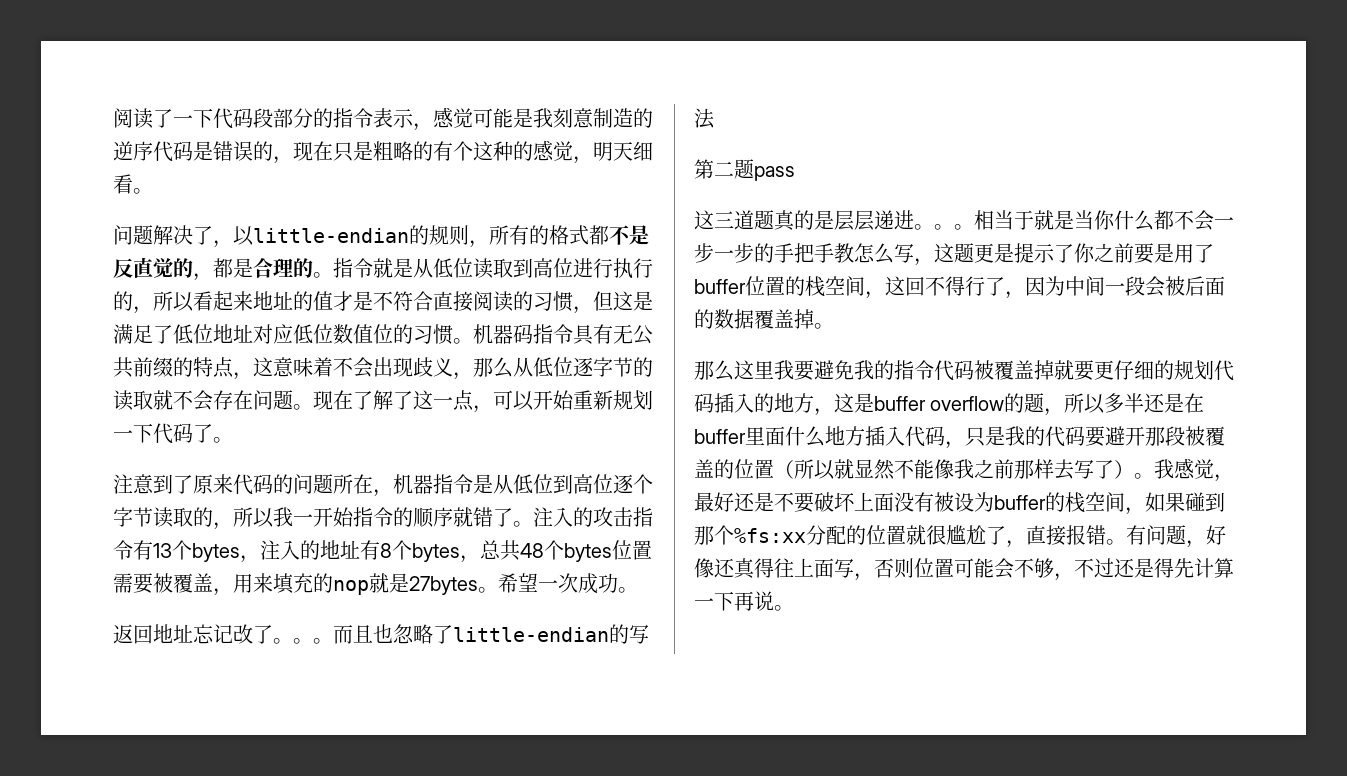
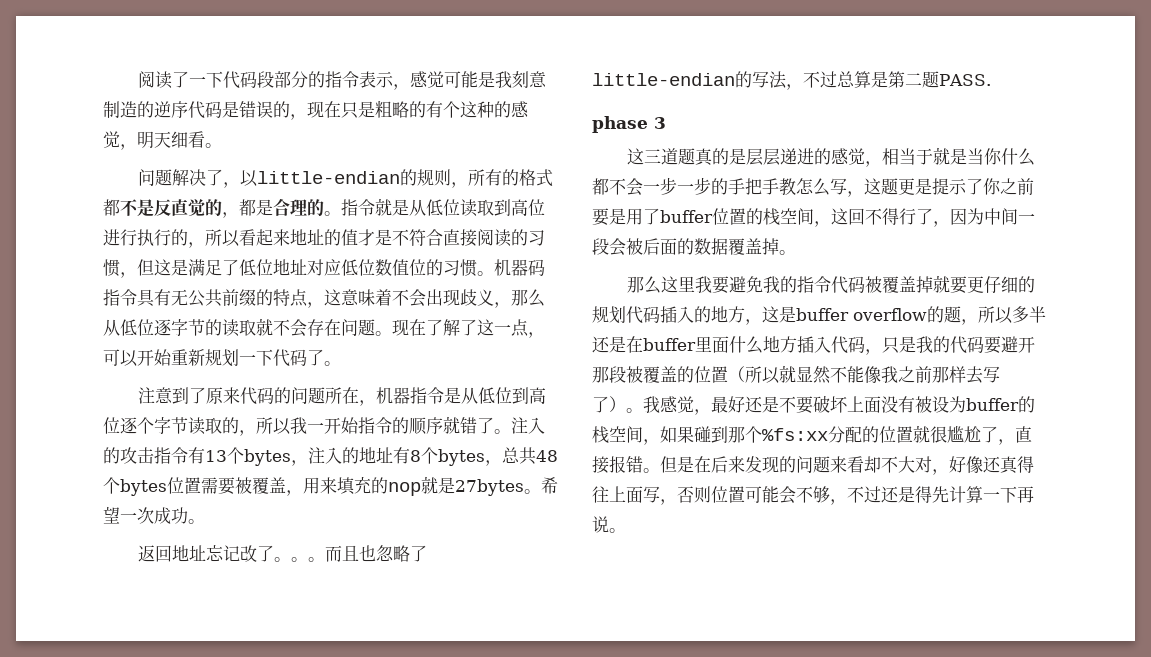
[694,159,795,181] // 第二题pass -> [786,71,991,90] [592,116,666,133] ，不过总算是第二题PASS. // phase 3
[914,224,974,230] 。。。 -> [814,148,883,167] 的感觉，
[1126,525,1186,545] 有问题 -> [660,456,932,473] 但是在后来发现的问题来看却不大对

